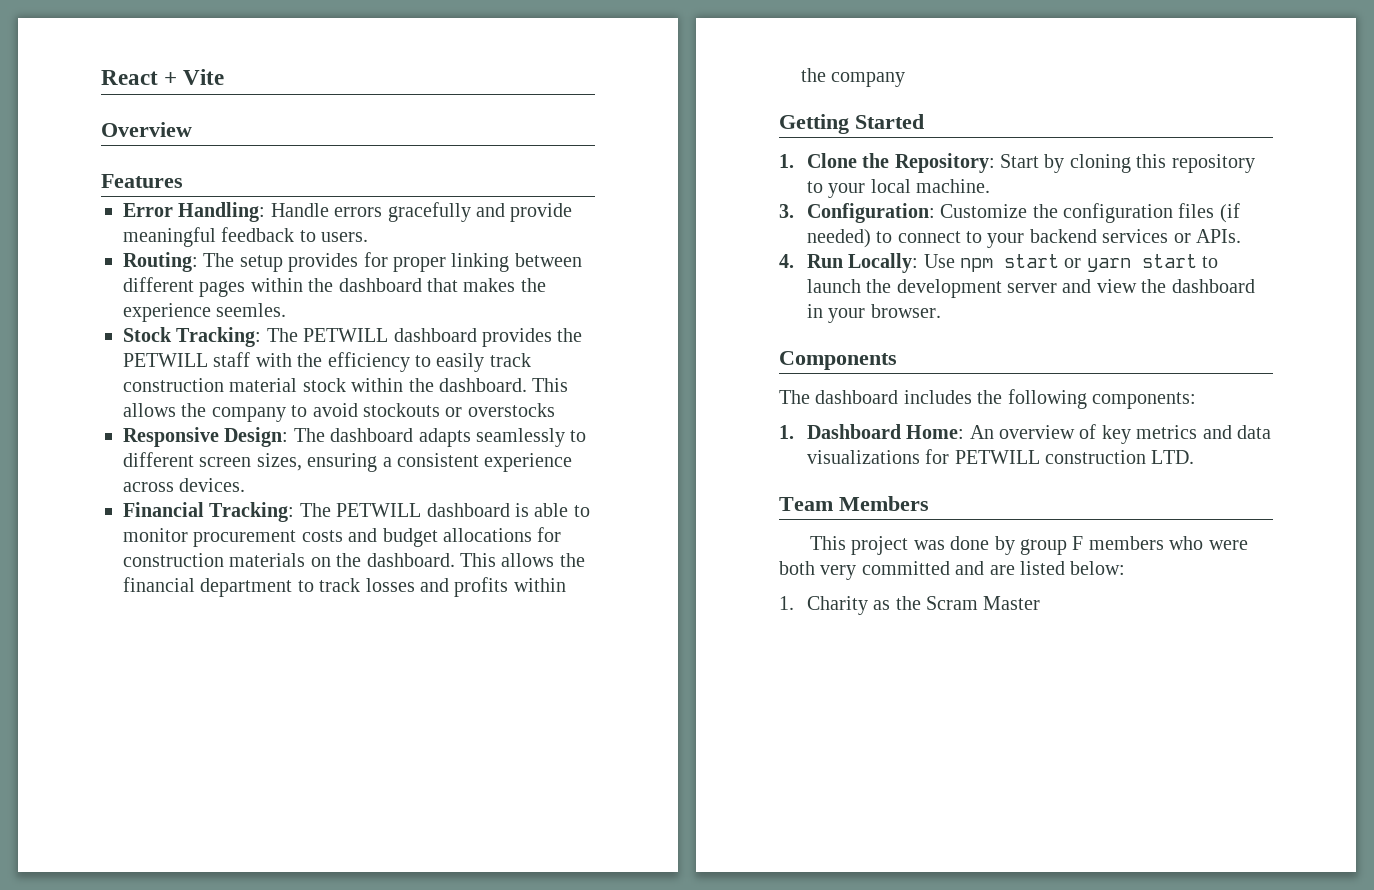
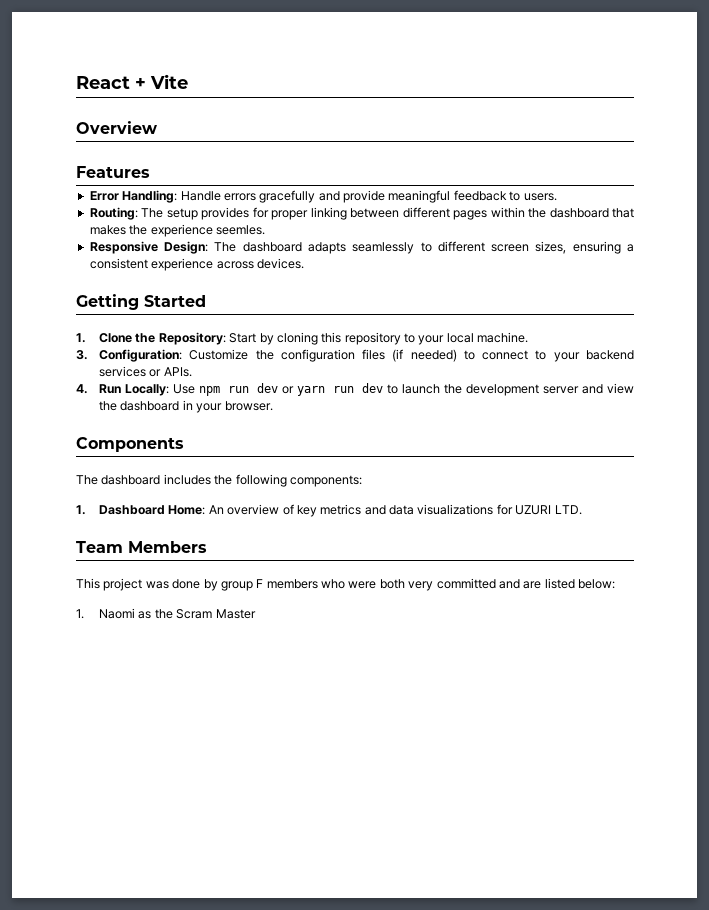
[123,327,583,347] [123,352,531,372] [123,378,569,392] [123,403,555,422] // Stock Tracking: The PETWILL dashboard provides the PETWILL staff with the efficiency to easily track construction material stock within the dashboard. This allows the company to avoid stockouts or overstocks -> (265, 230) none
[123,502,590,522] [123,527,562,547] [123,553,585,567] [123,577,566,597] [801,68,906,87] // Financial Tracking: The PETWILL dashboard is able to monitor procurement costs and budget allocations for construction materials on the dashboard. This allows the financial department to track losses and profits within the company -> (304, 263) none
[1003,254,1197,272] start or yarn start -> [228,383,384,396] run dev or yarn run dev
[954,450,1146,464] PETWILL construction -> [515,505,552,515] UZURI
[806,596,868,615] Charity -> [99,608,136,619] Naomi

